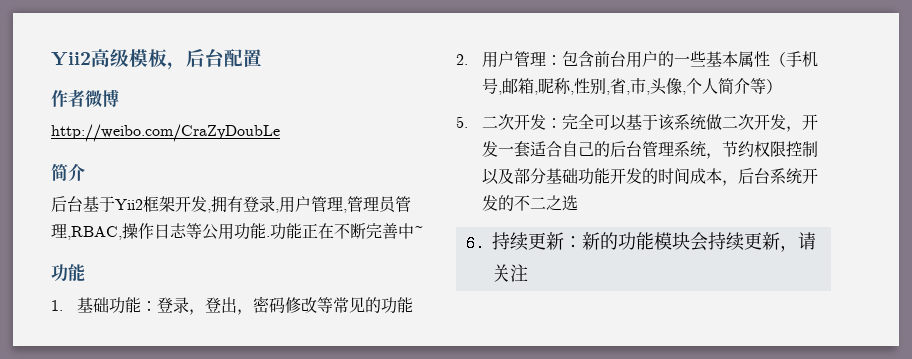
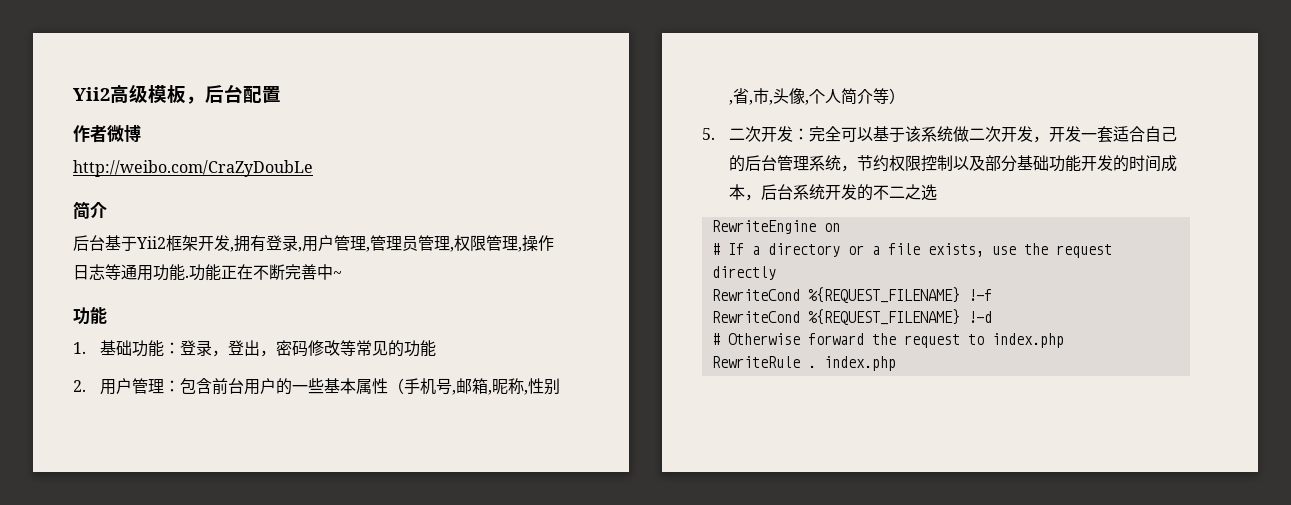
[67,226,122,240] ,RBAC, -> [450,235,522,252] ,权限管理,
[202,224,218,240] 公 -> [121,264,137,280] 通
[465,232,816,252] [491,264,528,282] 6.持续更新：新的功能模块会持续更新，请关注 -> [711,220,840,234] [711,243,1112,258] [711,266,776,280] [711,287,992,303] [711,309,992,325] [711,333,1064,348] [711,356,896,371] RewriteEngine on // # If a directory or a file exists, use the request directly // RewriteCond %{REQUEST_FILENAME} !-f // RewriteCond %{REQUEST_FILENAME} !-d // # Otherwise forward the request to index.php // RewriteRule . index.php

